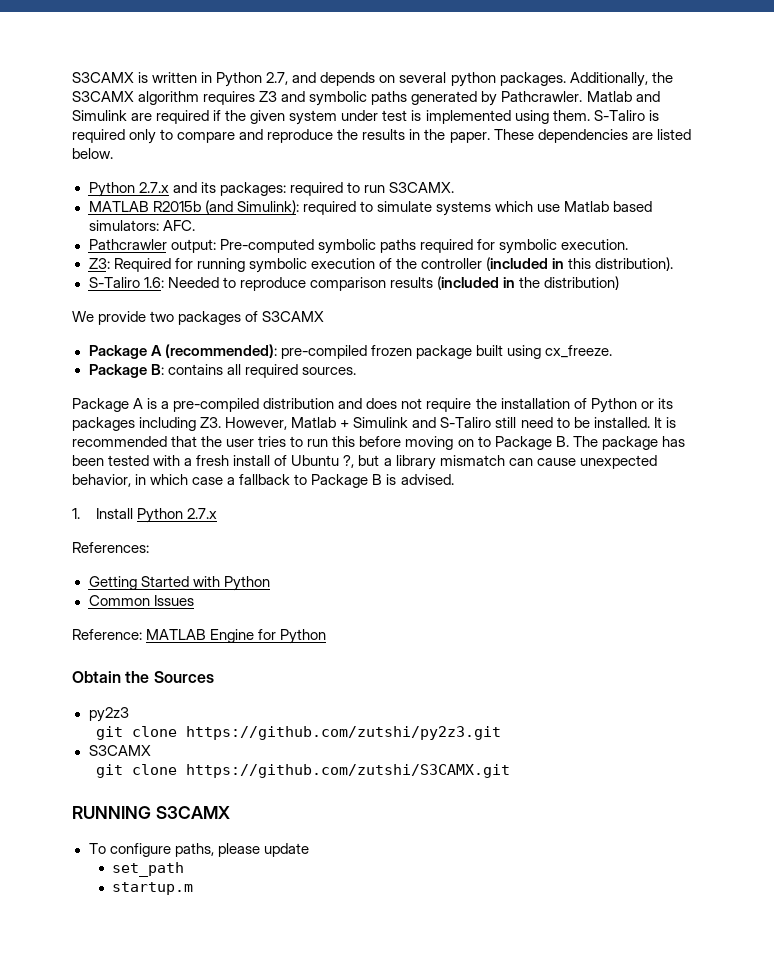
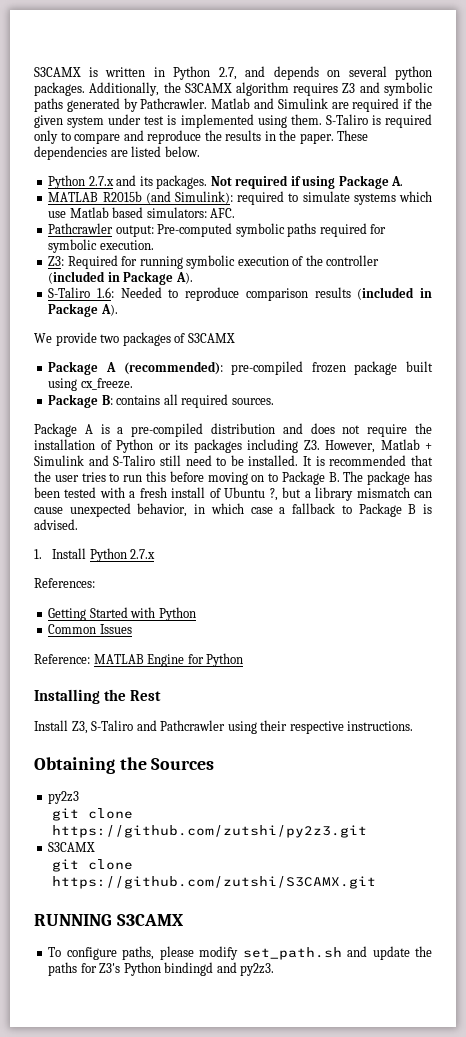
[219,182,454,196] packages: required to run S3CAMX. -> [156,175,404,189] packages. Not required if using Package A.
[568,257,674,271] this distribution). -> [123,271,193,285] Package A).
[518,276,619,290] the distribution) -> [48,303,118,317] Package A).
[72,671,121,683] Obtain -> [34,689,162,704] [34,720,414,734] [34,757,115,774] Installing the Rest // Install Z3, S-Taliro and Pathcrawler using their respective instructions. // Obtaining
[263,843,309,857] [112,862,185,877] [112,882,194,895] update // set_path // startup.m -> [199,946,432,960] [48,962,275,976] modify set_path.sh and update the paths for Z3's Python bindingd and py2z3.

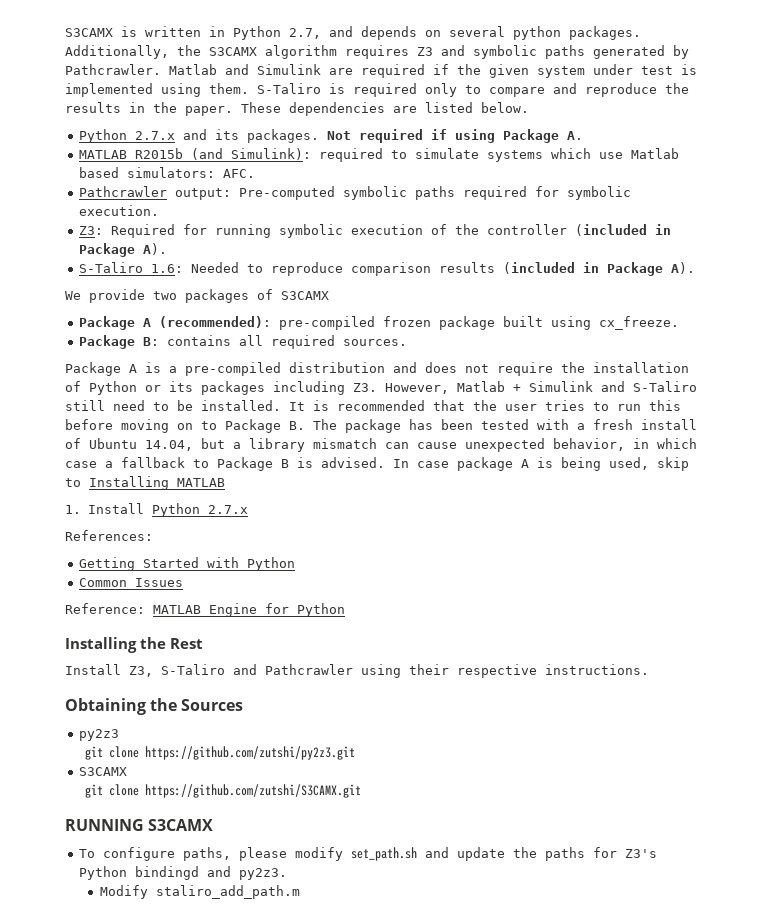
[269,488,278,501] ?, -> [145,440,193,451] 14.04,
(78, 524) none -> [393,457,689,471] [65,476,225,490] In case package A is being used, skip to Installing MATLAB
(275, 969) none -> [99,885,300,899] // Modify staliro_add_path.m

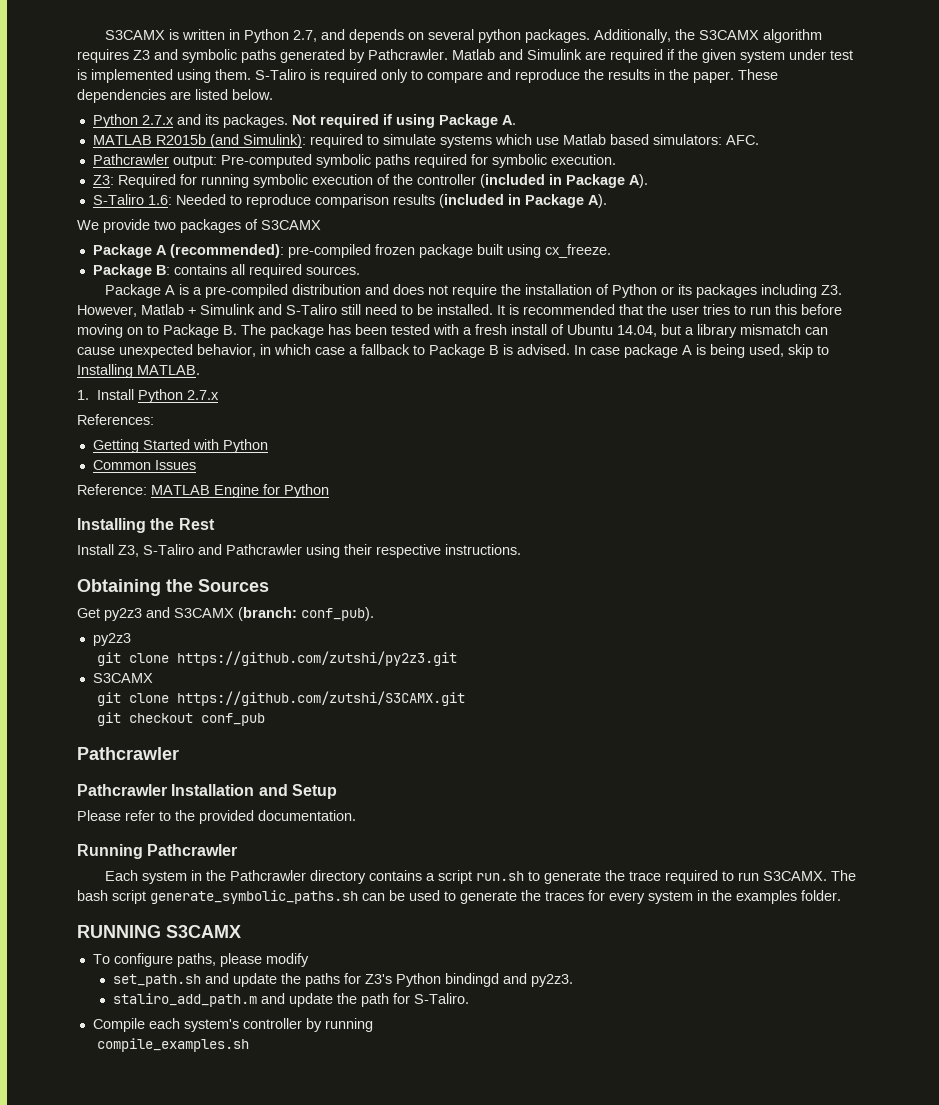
[177,478,225,487] MATLAB -> [137,365,200,375] MATLAB.
(244, 705) none -> [77,607,374,621] // Get py2z3 and S3CAMX (branch: conf_pub).
(362, 791) none -> [97,712,266,726] [77,747,179,760] [77,784,337,799] [77,810,356,824] [77,844,238,859] [105,870,857,884] [77,890,841,904] // git checkout conf_pub // Pathcrawler // Pathcrawler Installation and Setup // Please refer to the provided documentation. // Running Pathcrawler // Each system in the Pathcrawler directory contains a script run.sh to generate the trace required to run S3CAMX. The bash script generate_symbolic_paths.sh can be used to generate the traces for every system in the examples folder.
(344, 854) none -> (309, 960) //
[99,885,300,899] Modify staliro_add_path.m -> [112,993,469,1007] [92,1018,373,1032] [97,1038,250,1052] staliro_add_path.m and update the path for S-Taliro. // Compile each system's controller by running // compile_examples.sh

